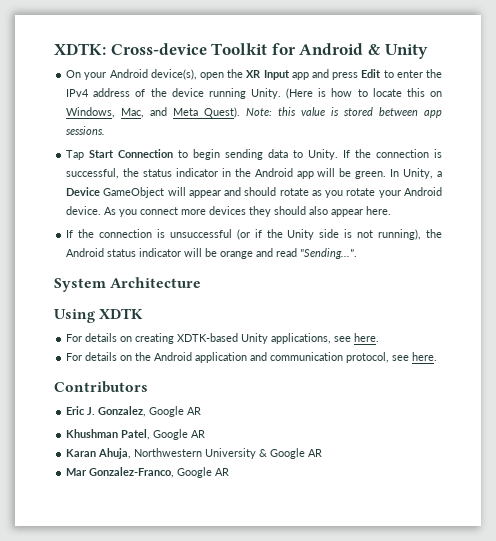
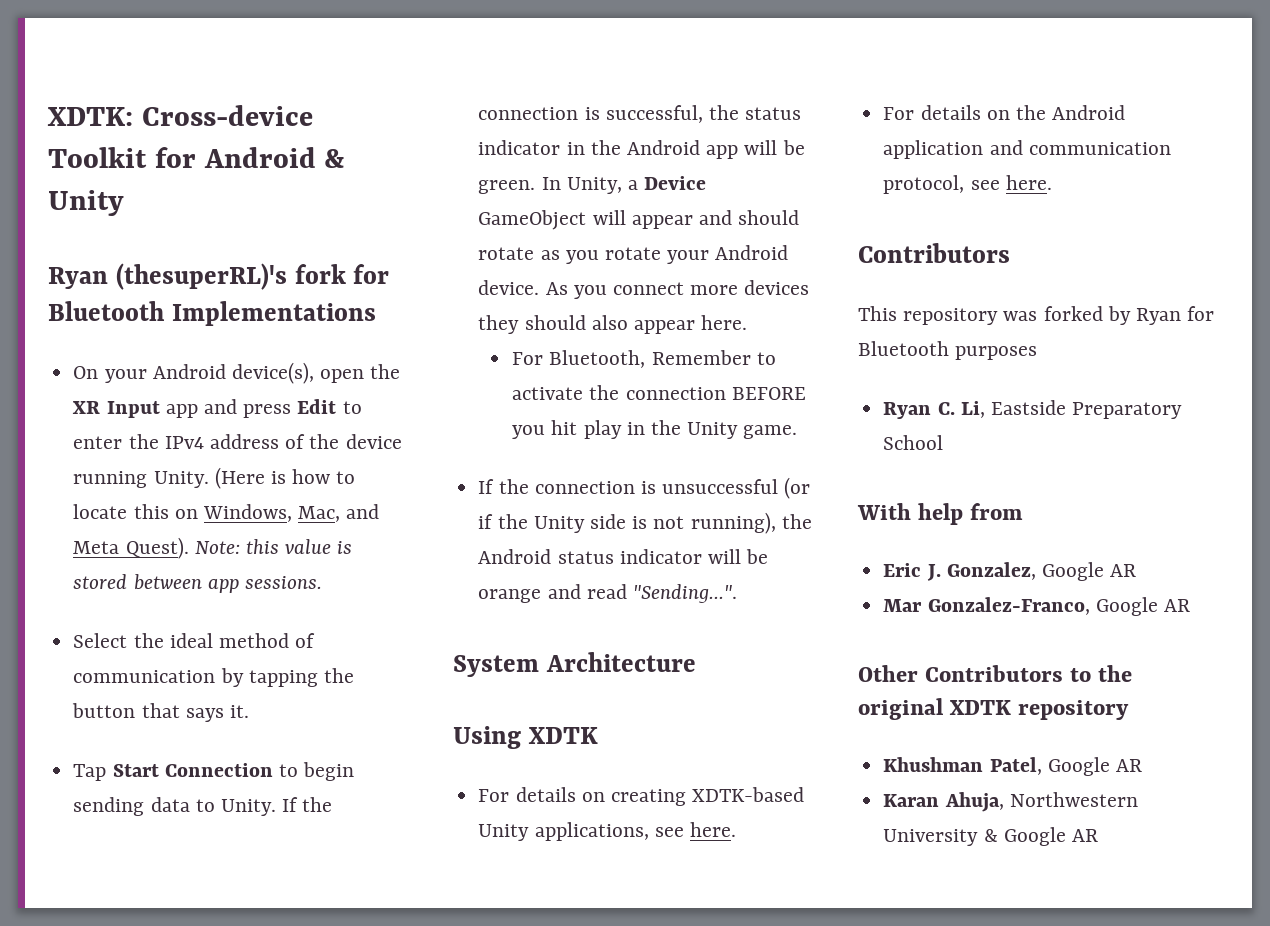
(428, 51) none -> [48,263,390,290] [48,301,376,326] // Ryan (thesuperRL)'s fork for Bluetooth Implementations
(106, 130) none -> [73,633,316,648] [73,668,354,687] [72,703,249,722] // Select the ideal method of communication by tapping the button that says it.
(392, 210) none -> [512,350,776,368] [512,385,806,400] [512,420,798,439] // For Bluetooth, Remember to activate the connection BEFORE you hit play in the Unity game.
(148, 387) none -> [858,306,1215,325] [858,341,1038,360] [883,400,1183,419] [883,435,944,450] [857,503,1024,525] // This repository was forked by Ryan for Bluetooth purposes // Ryan C. Li, Eastside Preparatory School // With help from
(202, 411) none -> [883,597,1190,616] [858,665,1133,682] [858,698,1130,720] // Mar Gonzalez-Franco, Google AR // Other Contributors to the original XDTK repository
[66,467,230,478] // Mar Gonzalez-Franco, Google AR -> (1098, 835) none

